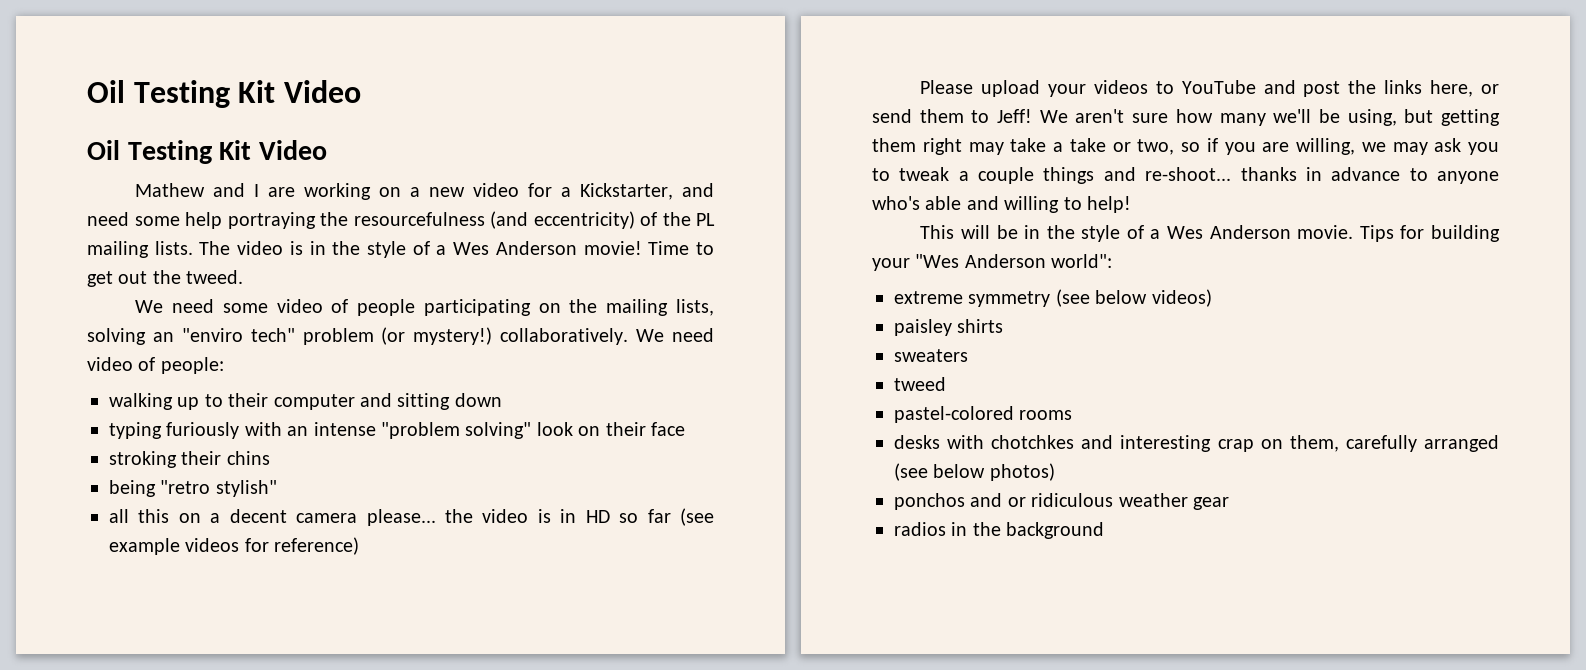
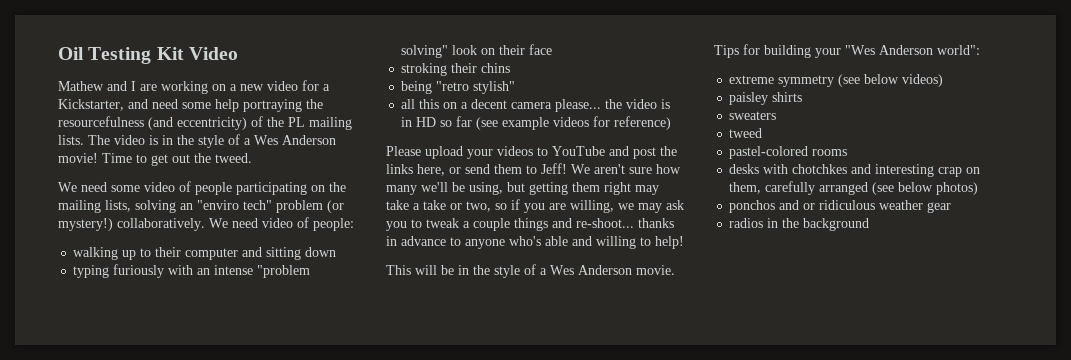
[87,80,361,108] [87,140,327,164] Oil Testing Kit Video // Oil Testing Kit Video -> [58,47,238,64] Oil Testing Kit Video

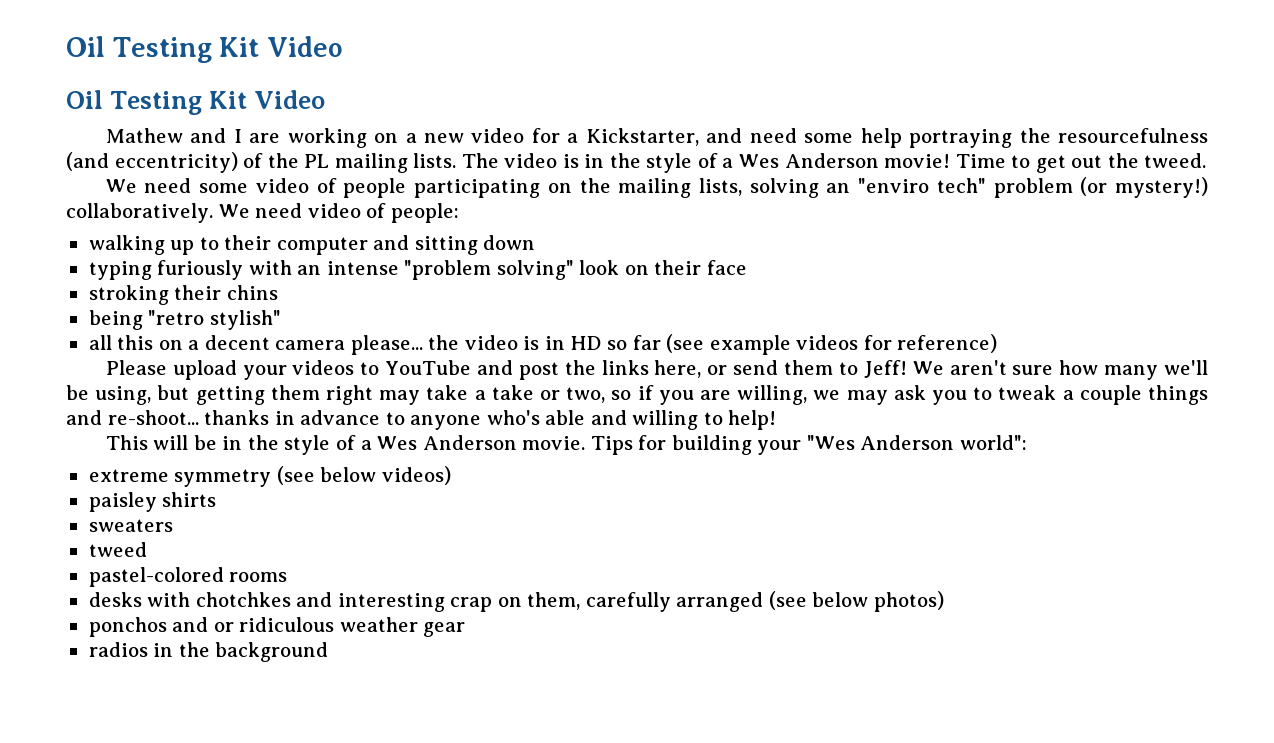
[58,47,238,64] Oil Testing Kit Video -> [66,36,343,63] [66,90,326,115] Oil Testing Kit Video // Oil Testing Kit Video

